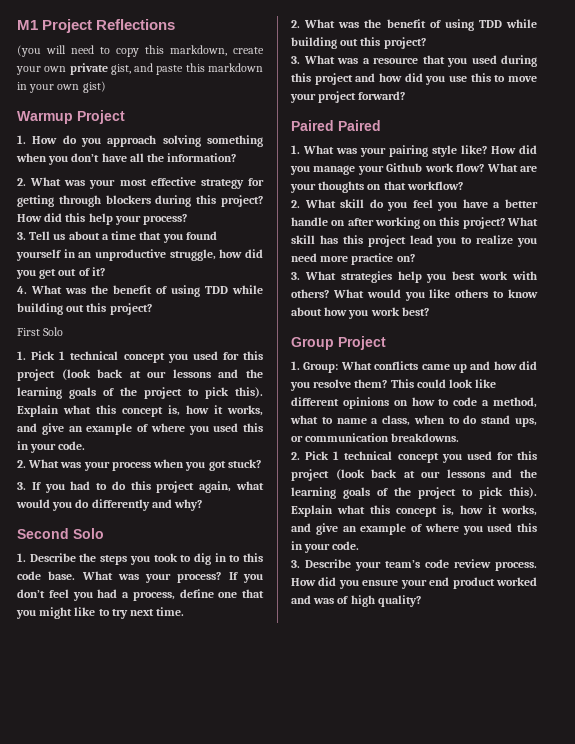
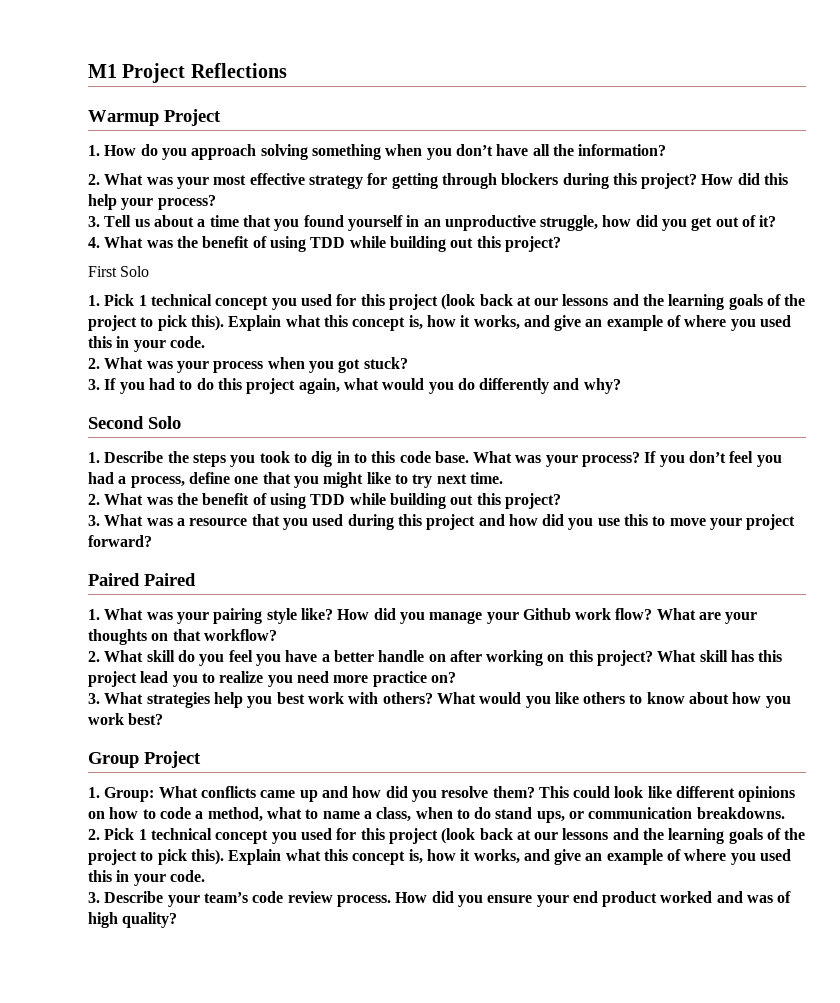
[17,45,264,57] [16,63,263,75] [17,81,106,93] // (you will need to copy this markdown, create your own private gist, and paste this markdown in your own gist) -> (287, 70) none

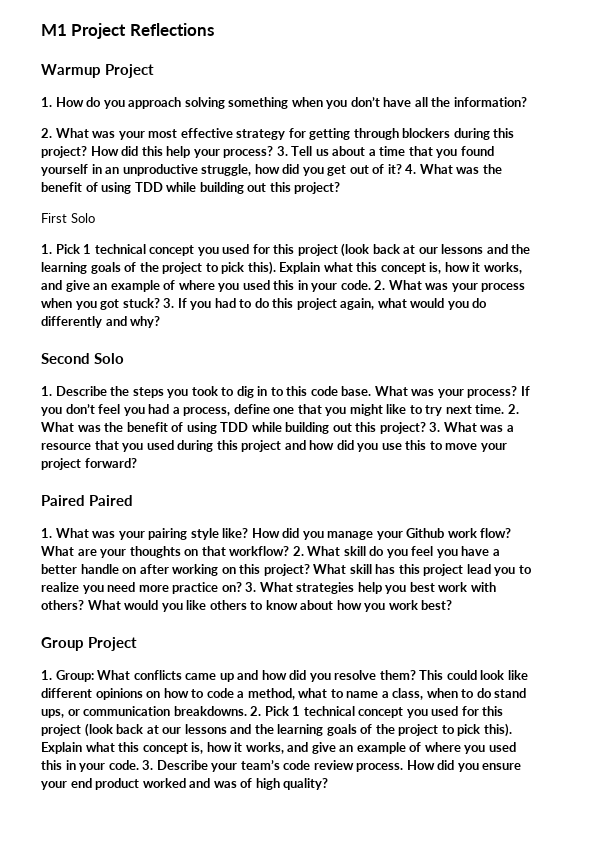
(216, 202) // -> (274, 152) none
(777, 221) // -> (402, 169) none
(205, 342) // -> (371, 285) none
(408, 363) // -> (160, 303) none
(503, 478) // -> (505, 409) none
(561, 501) // -> (426, 428) none
(277, 635) // -> (290, 551) none
(456, 677) // -> (242, 587) none
(785, 813) // -> (247, 711) none
(205, 876) // -> (139, 765) none

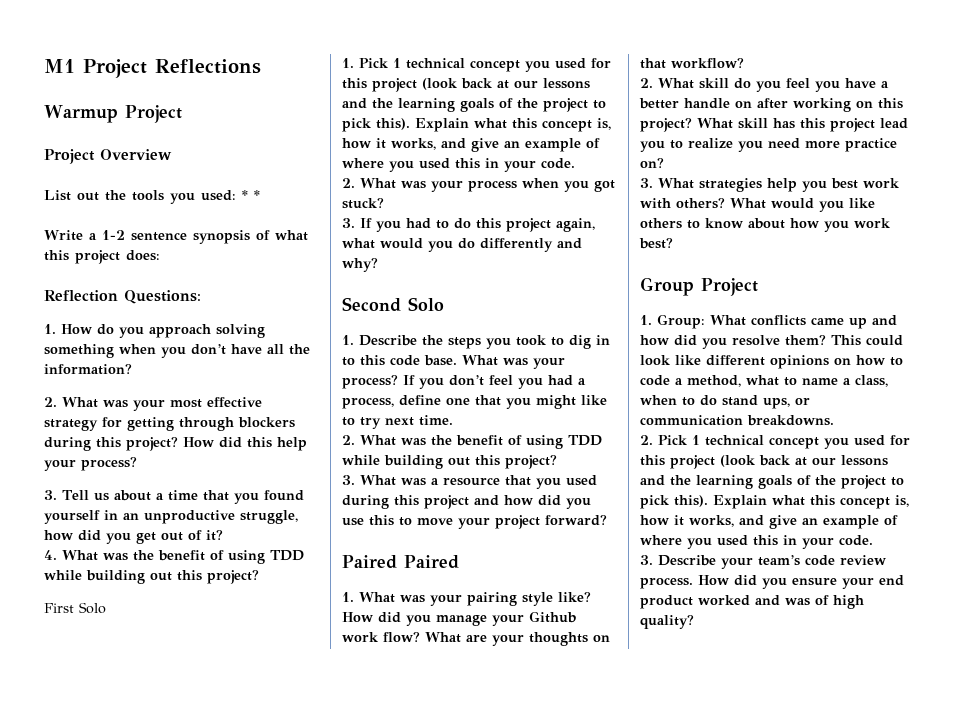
(155, 71) none -> [44,149,172,164] [44,190,260,204] [44,230,308,244] [44,250,160,264] [44,290,201,304] // Project Overview // List out the tools you used: * * // Write a 1-2 sentence synopsis of what this project does: // Reflection Questions:
(274, 152) none -> (137, 464) //
(402, 169) none -> (223, 535) //
(371, 285) none -> (575, 163) //
(160, 303) none -> (384, 203) //
(505, 409) none -> (453, 420) //
(426, 428) none -> (557, 462) //
(290, 551) none -> (744, 63) //
(242, 587) none -> (664, 163) //
(247, 711) none -> (834, 420) //
(139, 765) none -> (873, 540) //

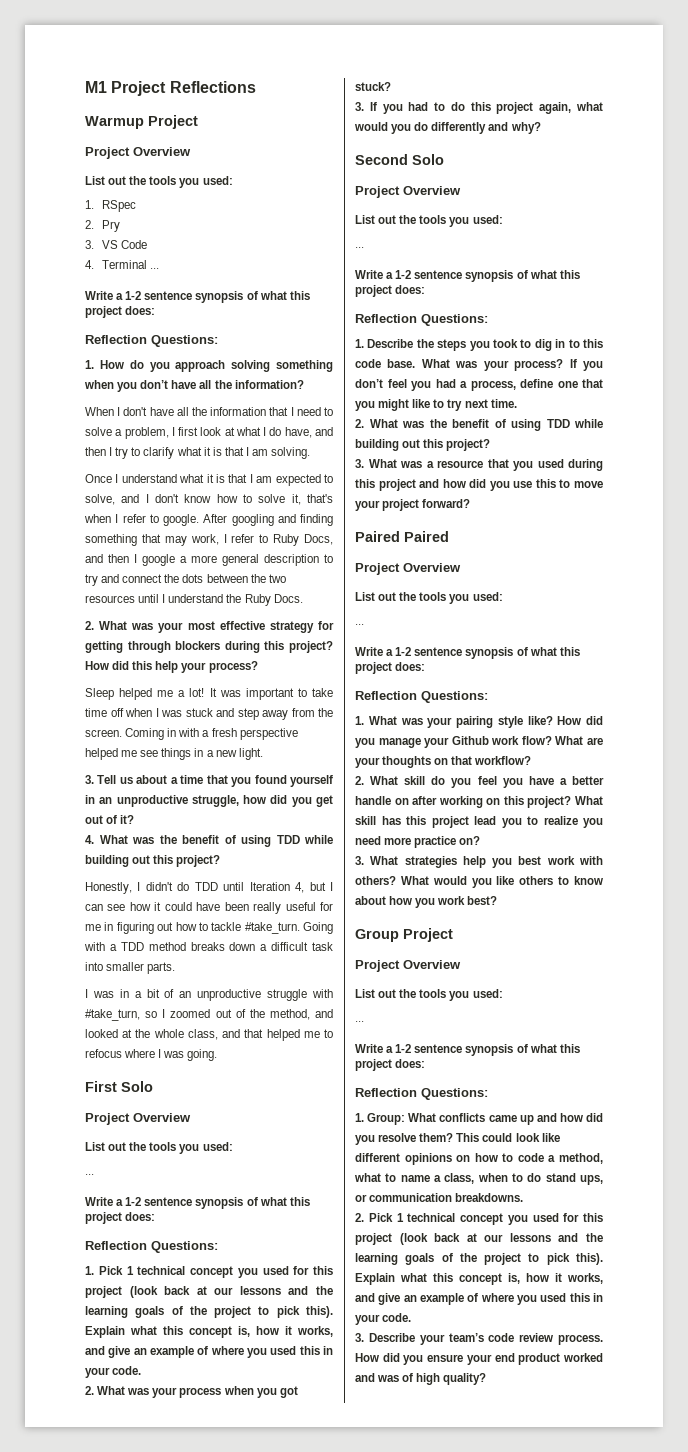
[242,190,260,200] * * -> [85,200,137,212] [85,220,121,232] [85,240,148,249] [85,260,160,269] // 1. RSpec // 2. Pry // 3. VS Code // 4. Terminal ...
(132, 369) none -> [85,407,333,416] [85,427,333,439] [85,447,311,459] [85,474,333,486] [85,494,333,505] [84,514,333,526] [85,534,333,546] [85,554,333,566] [85,574,286,586] [85,594,303,606] // When I don't have all the information that I need to solve a problem, I first look at what I do have, and then I try to clarify what it is that I am solving. // Once I understand what it is that I am expected to solve, and I don't know how to solve it, that's when I refer to google. After googling and finding something that may work, I refer to Ruby Docs, and then I google a more general description to try and connect the dots between the two resources until I understand the Ruby Docs.
(137, 464) none -> [85,688,333,700] [85,708,333,720] [85,728,298,740] [85,748,263,760] // Sleep helped me a lot! It was important to take time off when I was stuck and step away from the screen. Coming in with a fresh perspective helped me see things in a new light.
[44,602,106,614] First Solo -> [85,882,334,894] [85,902,334,914] [85,922,333,934] [84,942,333,951] [85,962,176,974] [85,989,333,1001] [85,1009,333,1021] [85,1029,333,1041] [85,1049,218,1061] [85,1081,153,1092] [85,1113,191,1125] [85,1142,233,1154] [85,1174,94,1175] [85,1197,310,1209] [85,1212,156,1224] [85,1241,218,1253] Honestly, I didn't do TDD until Iteration 4, but I can see how it could have been really useful for me in figuring out how to tackle #take_turn. Going with a TDD method breaks down a difficult task into smaller parts. // I was in a bit of an unproductive struggle with #take_turn, so I zoomed out of the method, and looked at the whole class, and that helped me to refocus where I was going. // First Solo // Project Overview // List out the tools you used: // ... // Write a 1-2 sentence synopsis of what this project does: // Reflection Questions:
(444, 304) none -> [355,186,461,198] [355,215,503,227] [355,247,364,248] [355,270,580,282] [355,285,426,297] [355,314,488,326] // Project Overview // List out the tools you used: // ... // Write a 1-2 sentence synopsis of what this project does: // Reflection Questions:
(459, 562) none -> [355,563,461,575] [355,592,503,604] [355,624,364,625] [355,647,580,659] [355,662,426,674] [355,691,488,703] // Project Overview // List out the tools you used: // ... // Write a 1-2 sentence synopsis of what this project does: // Reflection Questions:
(758, 287) none -> [355,960,461,972] [355,989,503,1001] [355,1021,364,1022] [355,1044,580,1056] [355,1059,426,1071] [355,1088,488,1100] // Project Overview // List out the tools you used: // ... // Write a 1-2 sentence synopsis of what this project does: // Reflection Questions:

